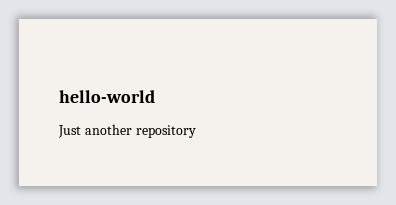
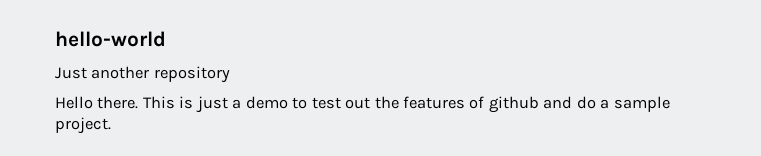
(196, 131) none -> [55,96,670,113] [55,117,111,134] // Hello there. This is just a demo to test out the features of github and do a sample project.

